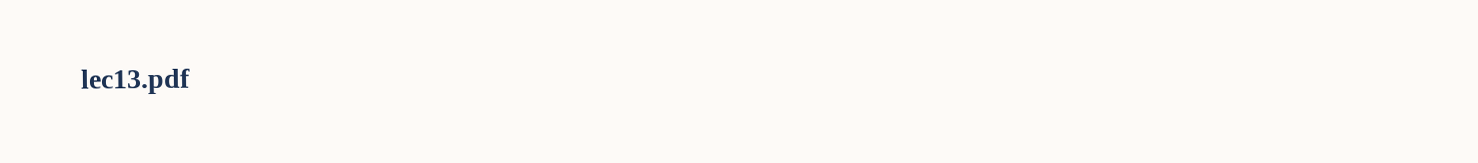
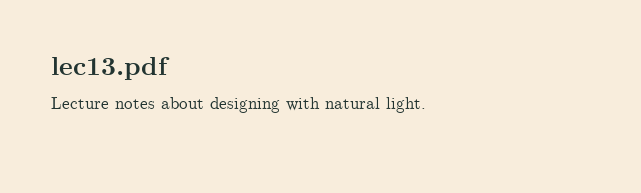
(191, 81) none -> [51,97,426,113] // Lecture notes about designing with natural light.

